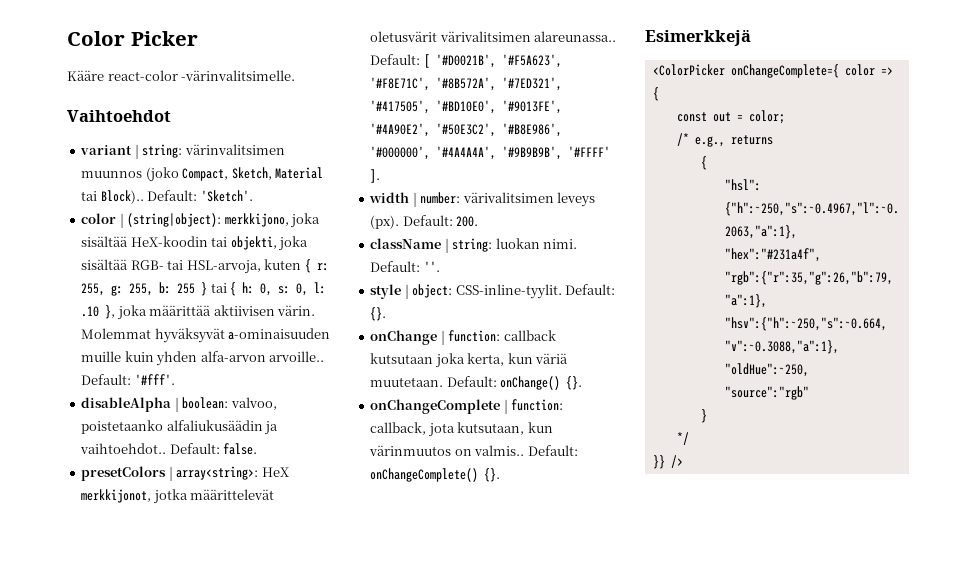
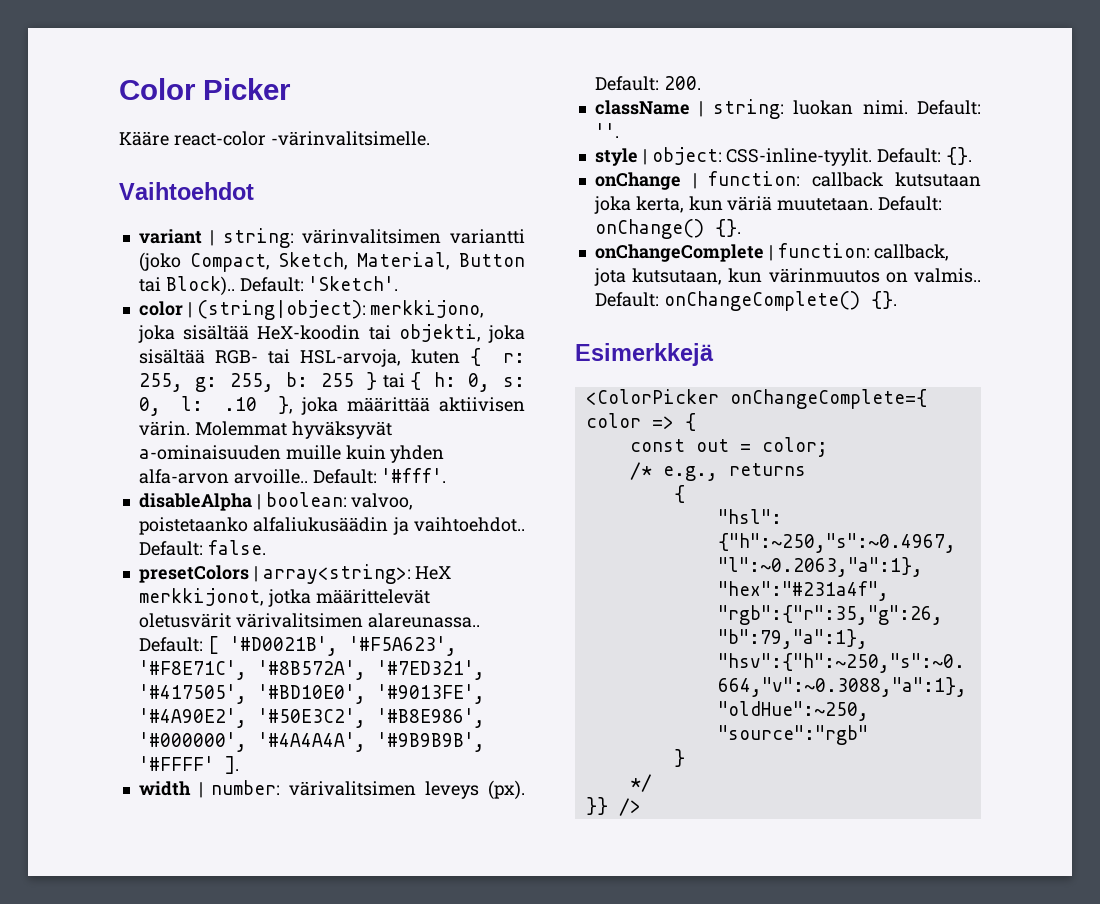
[81,171,143,178] muunnos -> [450,229,525,244] variantti
[275,167,324,179] Material -> [357,252,525,270] Material, Button

